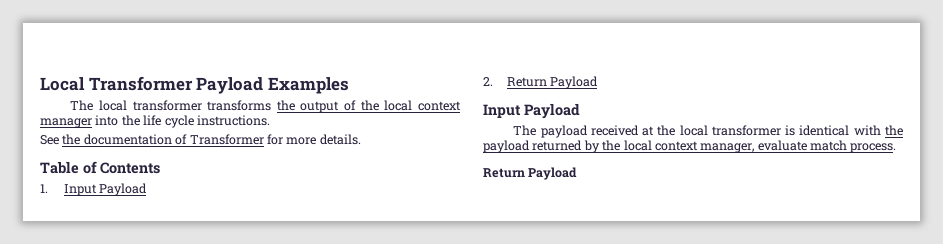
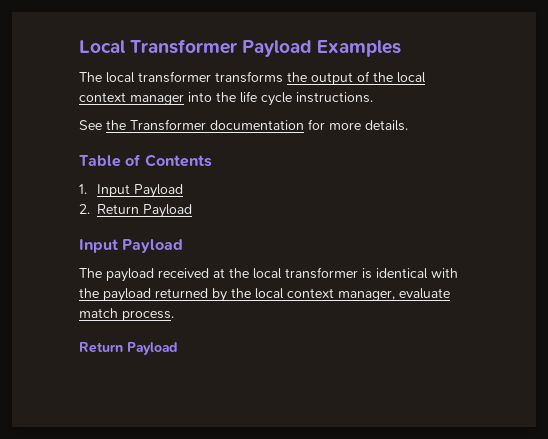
[83,134,264,145] documentation of Transformer -> [130,119,304,131] Transformer documentation

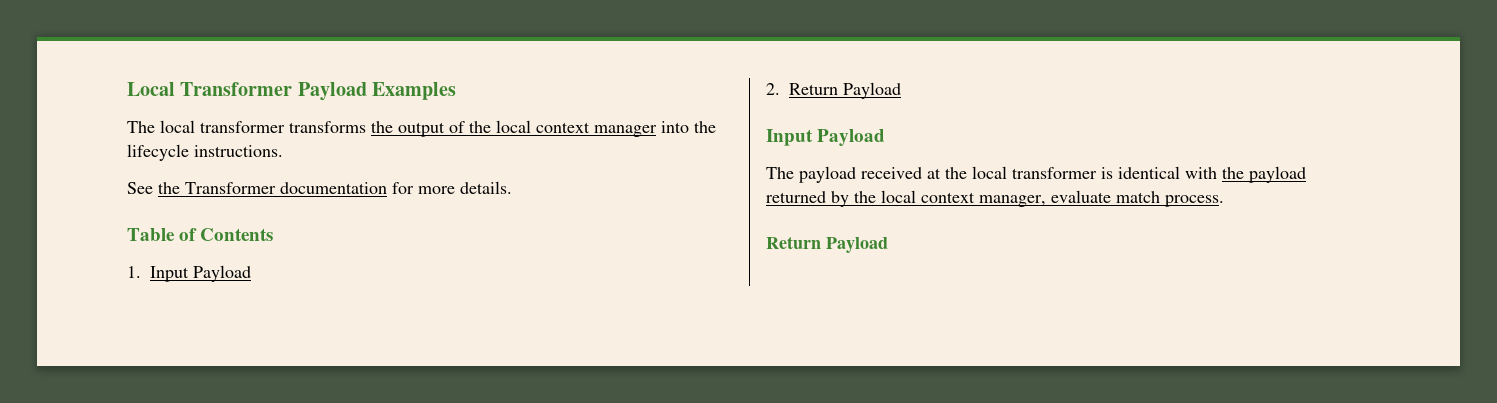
[240,91,292,106] life cycle -> [127,144,189,161] lifecycle

